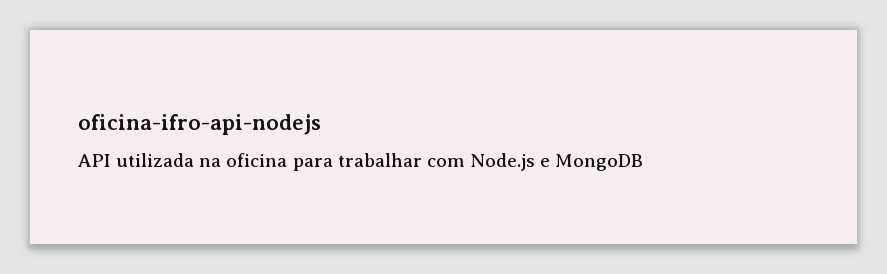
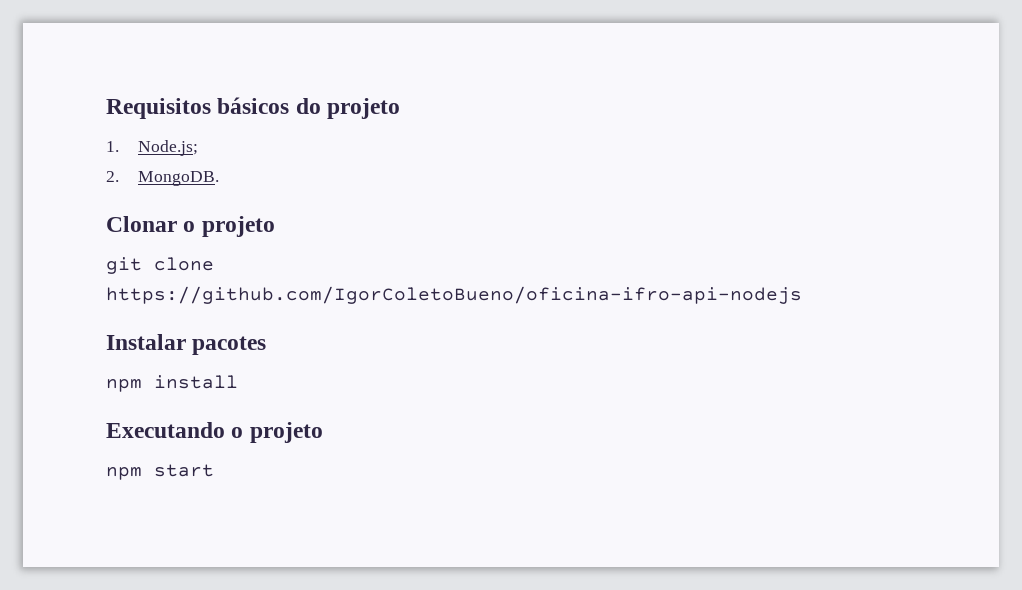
[78,114,321,135] [78,153,644,171] oficina-ifro-api-nodejs // API utilizada na oficina para trabalhar com Node.js e MongoDB -> [106,97,401,119] [106,140,199,156] [106,171,220,186] [106,216,275,237] [106,257,214,274] [106,286,802,304] [106,334,267,355] [106,375,238,392] [106,422,323,443] [106,464,214,480] Requisitos básicos do projeto // 1. Node.js; // 2. MongoDB. // Clonar o projeto // git clone https://github.com/IgorColetoBueno/oficina-ifro-api-nodejs // Instalar pacotes // npm install // Executando o projeto // npm start

